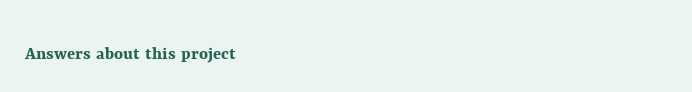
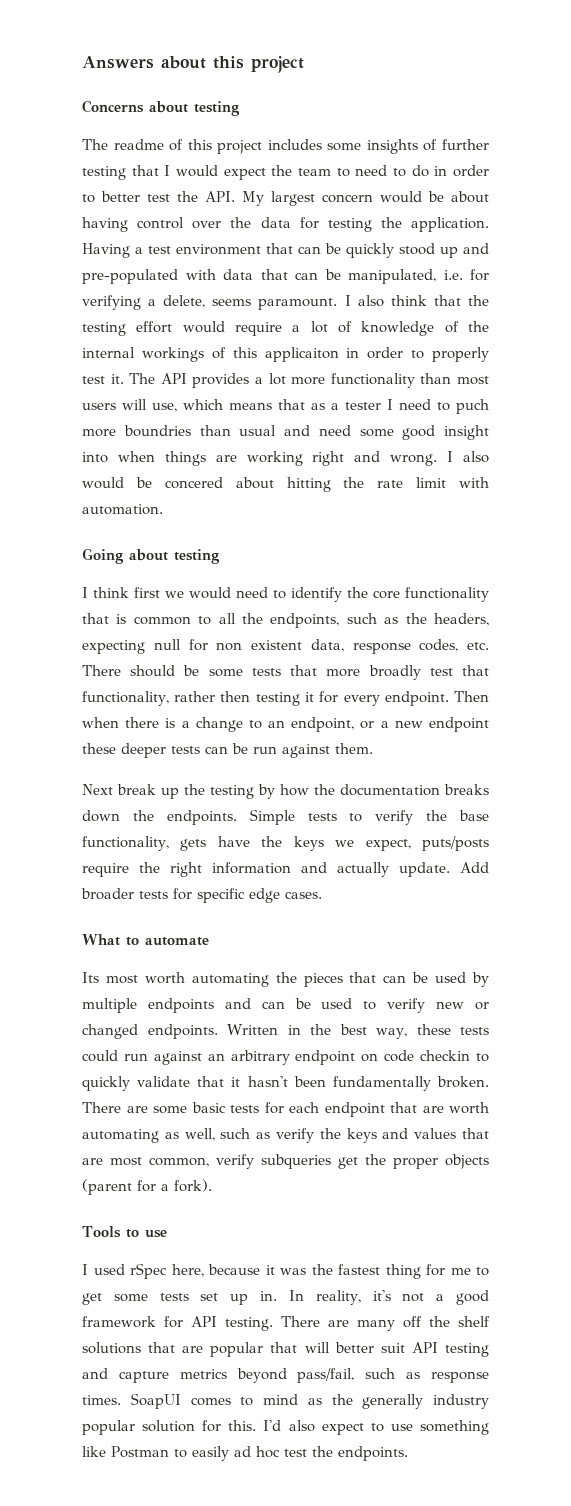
(237, 55) none -> [82,100,240,116] [82,139,489,154] [82,165,490,180] [82,191,489,206] [82,217,489,232] [82,243,489,258] [82,269,489,284] [82,295,489,310] [82,321,489,336] [82,347,489,362] [82,373,489,388] [82,399,489,414] [82,425,489,440] [82,451,490,466] [82,477,489,492] [82,504,163,515] [82,548,220,564] [82,587,489,602] [82,613,489,628] [82,639,489,654] [82,665,490,680] [82,691,489,706] [82,717,490,732] [82,743,373,758] [82,784,489,799] [82,809,489,825] [82,836,489,851] [82,862,489,877] [81,888,322,903] [82,934,209,946] [82,972,489,987] [82,998,490,1013] [82,1024,489,1039] [82,1050,490,1065] [82,1076,489,1091] [82,1102,489,1117] [82,1128,490,1143] [82,1154,489,1169] [82,1179,212,1195] [82,1226,167,1238] [82,1263,489,1279] [82,1290,489,1305] [82,1316,490,1331] [82,1342,489,1357] [82,1368,489,1383] [82,1393,489,1409] [82,1420,489,1435] [82,1446,408,1461] // Concerns about testing // The readme of this project includes some insights of further testing that I would expect the team to need to do in order to better test the API. My largest concern would be about having control over the data for testing the application. Having a test environment that can be quickly stood up and pre-populated with data that can be manipulated, i.e. for verifying a delete, seems paramount. I also think that the testing effort would require a lot of knowledge of the internal workings of this applicaiton in order to properly test it. The API provides a lot more functionality than most users will use, which means that as a tester I need to puch more boundries than usual and need some good insight into when things are working right and wrong. I also would be concered about hitting the rate limit with automation. // Going about testing // I think first we would need to identify the core functionality that is common to all the endpoints, such as the headers, expecting null for non existent data, response codes, etc. There should be some tests that more broadly test that functionality, rather then testing it for every endpoint. Then when there is a change to an endpoint, or a new endpoint these deeper tests can be run against them. // Next break up the testing by how the documentation breaks down the endpoints. Simple tests to verify the base functionality, gets have the keys we expect, puts/posts require the right information and actually update. Add broader tests for specific edge cases. // What to automate // Its most worth automating the pieces that can be used by multiple endpoints and can be used to verify new or changed endpoints. Written in the best way, these tests could run against an arbitrary endpoint on code checkin to quickly validate that it hasn't been fundamentally broken. There are some basic tests for each endpoint that are worth automating as well, such as verify the keys and values that are most common, verify subqueries get the proper objects (parent for a fork). // Tools to use // I used rSpec here, because it was the fastest thing for me to get some tests set up in. In reality, it's not a good framework for API testing. There are many off the shelf solutions that are popular that will better suit API testing and capture metrics beyond pass/fail, such as response times. SoapUI comes to mind as the generally industry popular solution for this. I'd also expect to use something like Postman to easily ad hoc test the endpoints.

